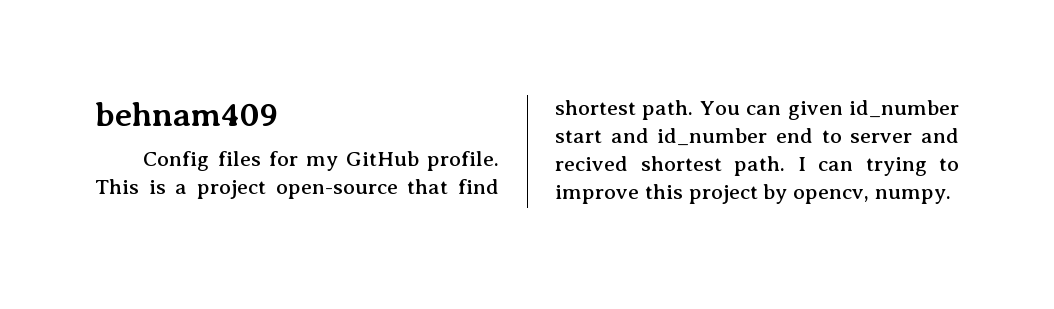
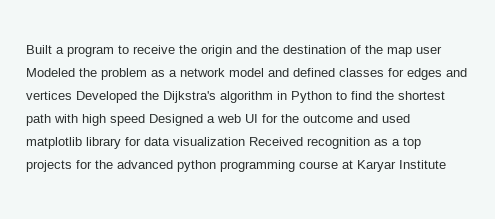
[95,102,278,126] [143,151,499,171] [95,179,499,199] [555,100,959,120] [555,128,959,146] [555,156,959,176] [555,184,952,204] behnam409 // Config files for my GitHub profile. This is a project open-source that find shortest path. You can given id_number start and id_number end to server and recived shortest path. I can trying to improve this project by opencv, numpy. -> [26,45,442,57] [26,68,467,80] [26,91,445,103] [26,114,410,126] [26,137,421,149] [26,160,446,172] Built a program to receive the origin and the destination of the map user Modeled the problem as a network model and defined classes for edges and vertices Developed the Dijkstra's algorithm in Python to find the shortest path with high speed Designed a web UI for the outcome and used matplotlib library for data visualization Received recognition as a top projects for the advanced python programming course at Karyar Institute

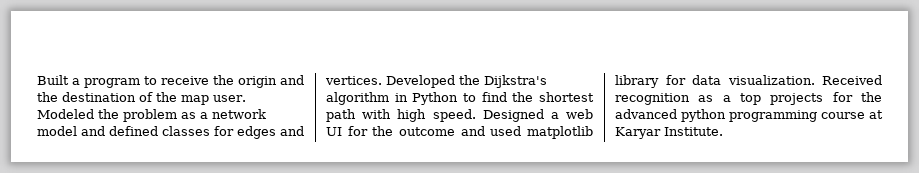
[416,46,442,54] user -> [213,95,246,102] user.
[26,91,72,100] vertices -> [325,76,382,85] vertices.
[110,114,145,126] speed -> [432,109,476,122] speed.
[173,137,245,146] visualization -> [727,75,815,85] visualization.
[399,160,446,169] Institute -> [664,127,723,136] Institute.

